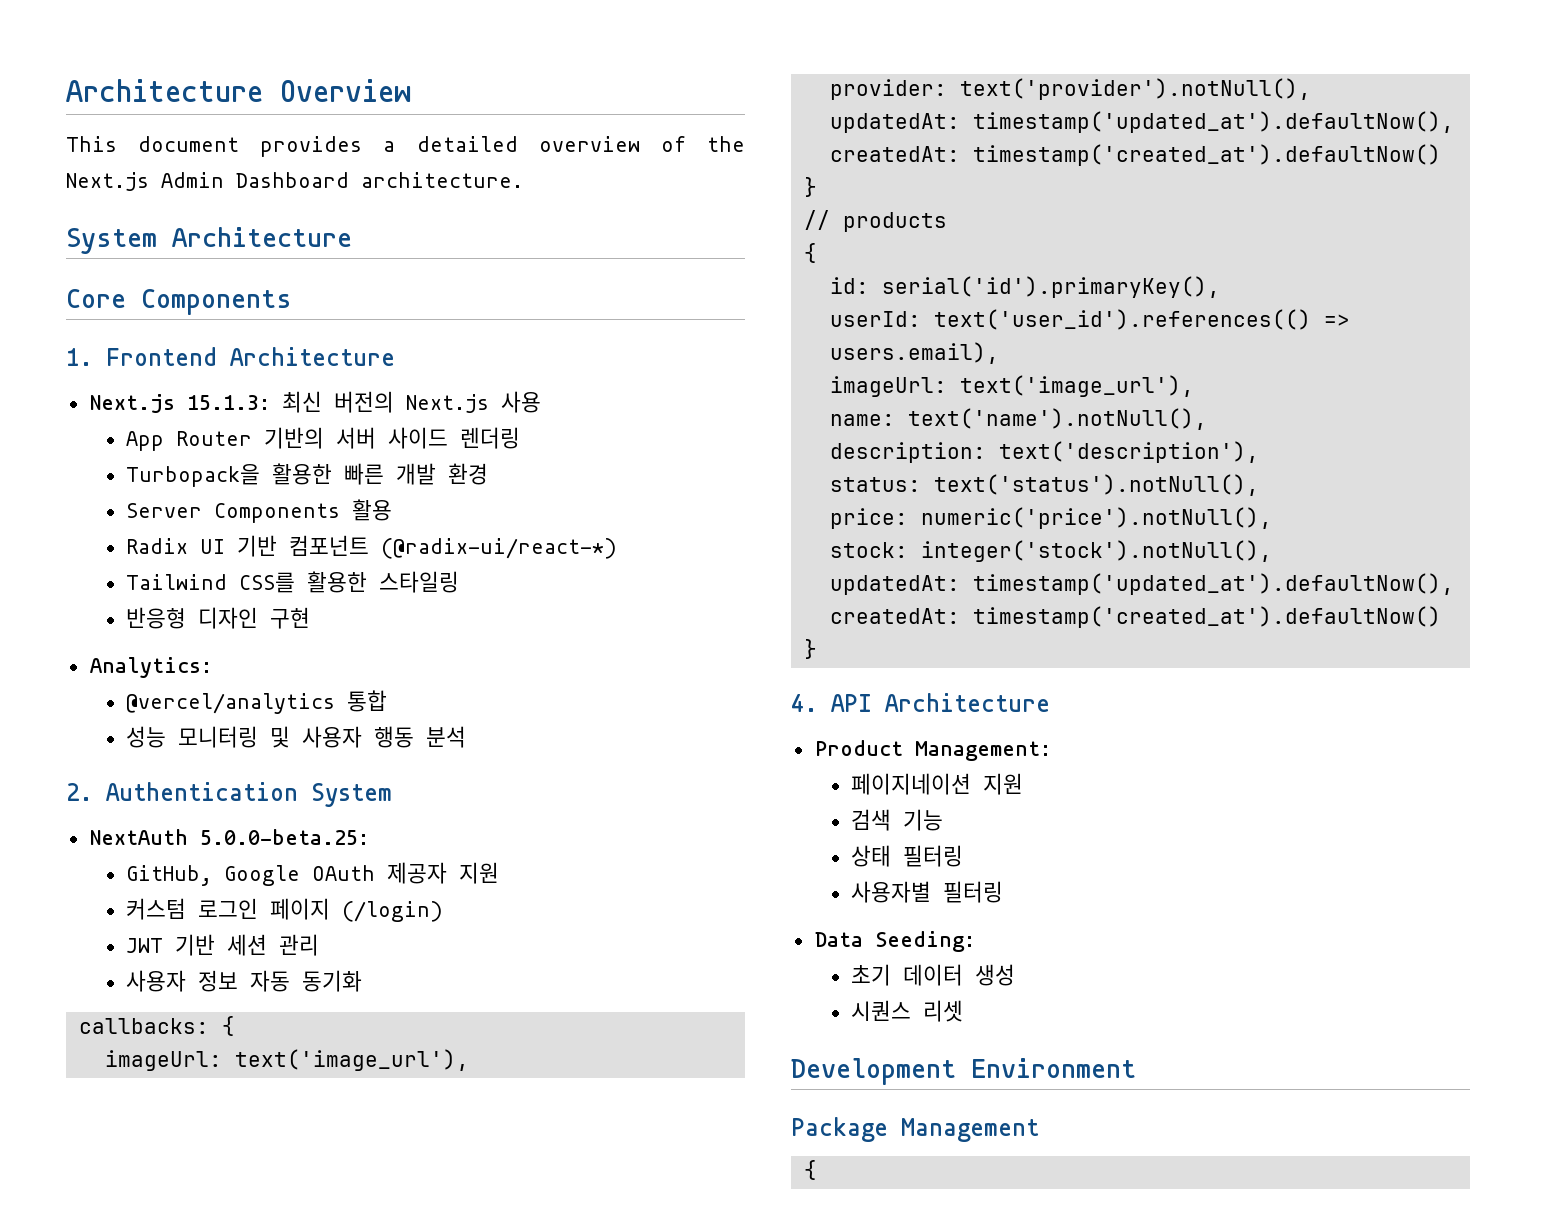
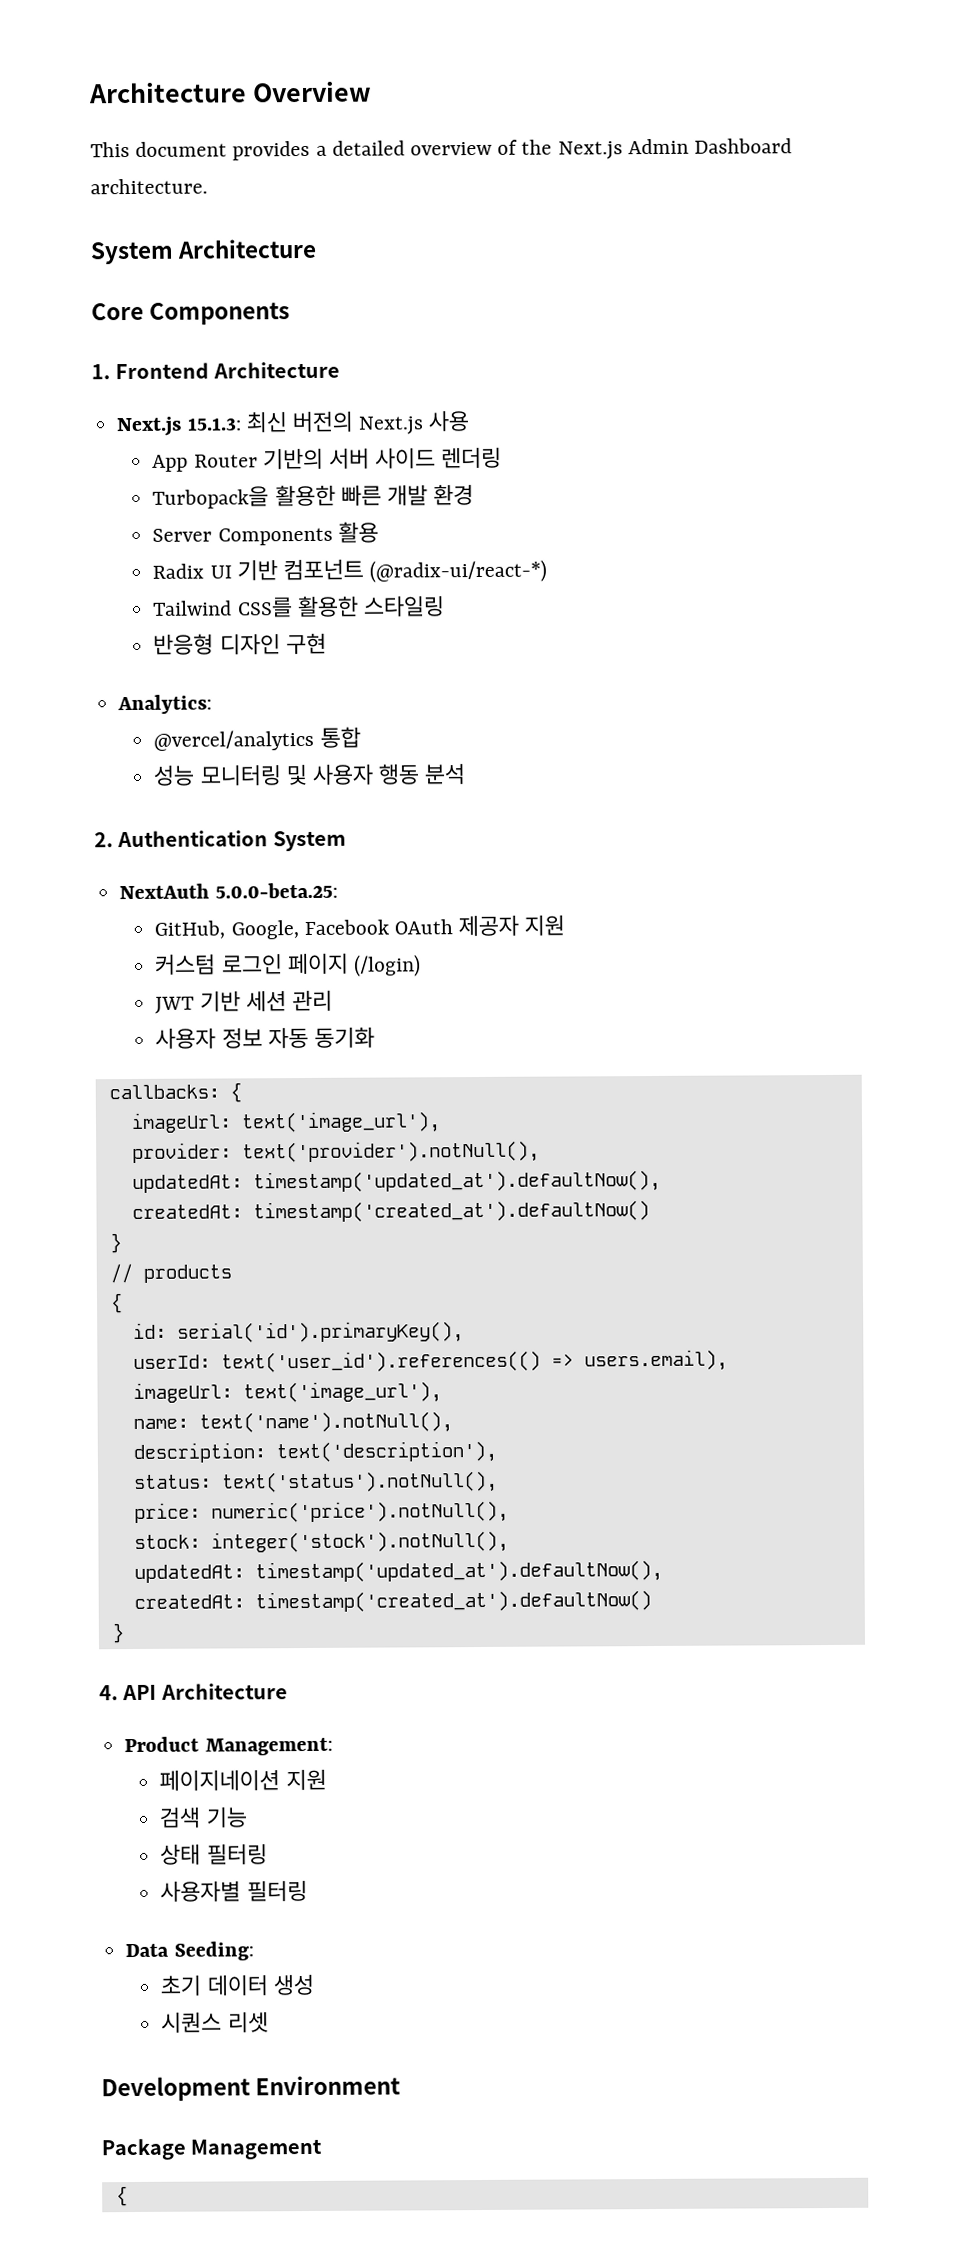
[224,865,301,886] Google -> [230,919,389,940] Google, Facebook

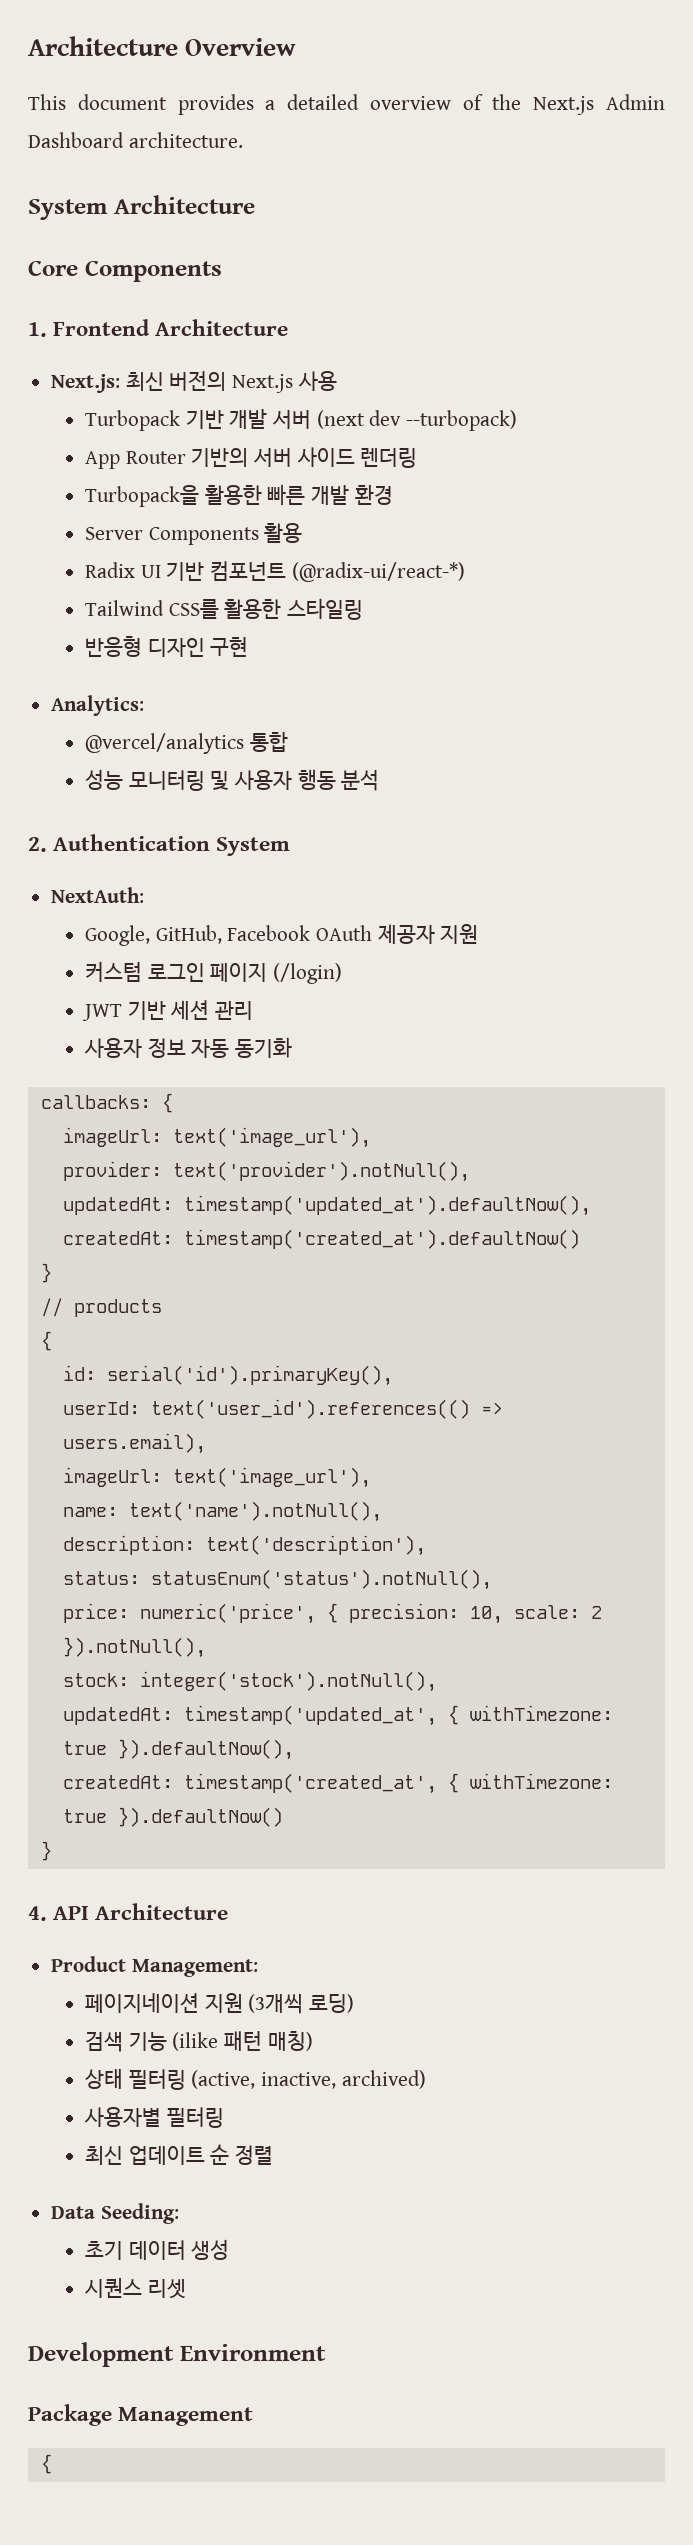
[116,416,242,437] Next.js 15.1.3: -> [51,374,121,393] Next.js:
(471, 421) none -> [85,409,518,431] // Turbopack 기반 개발 서버 (next dev --turbopack)
[119,882,338,900] [154,920,299,940] NextAuth 5.0.0-beta.25: // GitHub, Google, -> [51,887,145,903] [85,925,222,946] NextAuth: // Google, GitHub,
[221,1470,498,1494] text('status').notNull(), -> [150,1569,492,1590] statusEnum('status').notNull(),
[210,1500,509,1524] [133,1530,509,1554] [133,1559,663,1584] [133,1590,652,1613] numeric('price').notNull(), // stock: integer('stock').notNull(), // updatedAt: timestamp('updated_at').defaultNow(), // createdAt: timestamp('created_at').defaultNow() -> [139,1603,602,1624] [62,1637,206,1658] [62,1671,437,1692] [62,1705,613,1726] [62,1739,294,1760] [62,1773,613,1794] [62,1807,283,1827] numeric('price', { precision: 10, scale: 2 }).notNull(), // stock: integer('stock').notNull(), // updatedAt: timestamp('updated_at', { withTimezone: true }).defaultNow(), // createdAt: timestamp('created_at', { withTimezone: true }).defaultNow()
(327, 1779) none -> [248,1994,355,2014] (3개씩 로딩)
(248, 1817) none -> [172,2031,313,2051] (ilike 패턴 매칭)
(268, 1854) none -> [191,2070,426,2089] (active, inactive, archived)
(308, 1891) none -> [85,2144,274,2165] // 최신 업데이트 순 정렬

